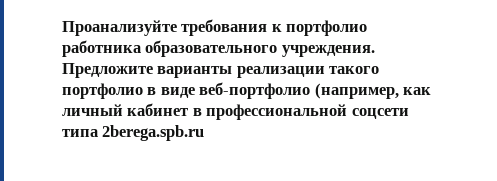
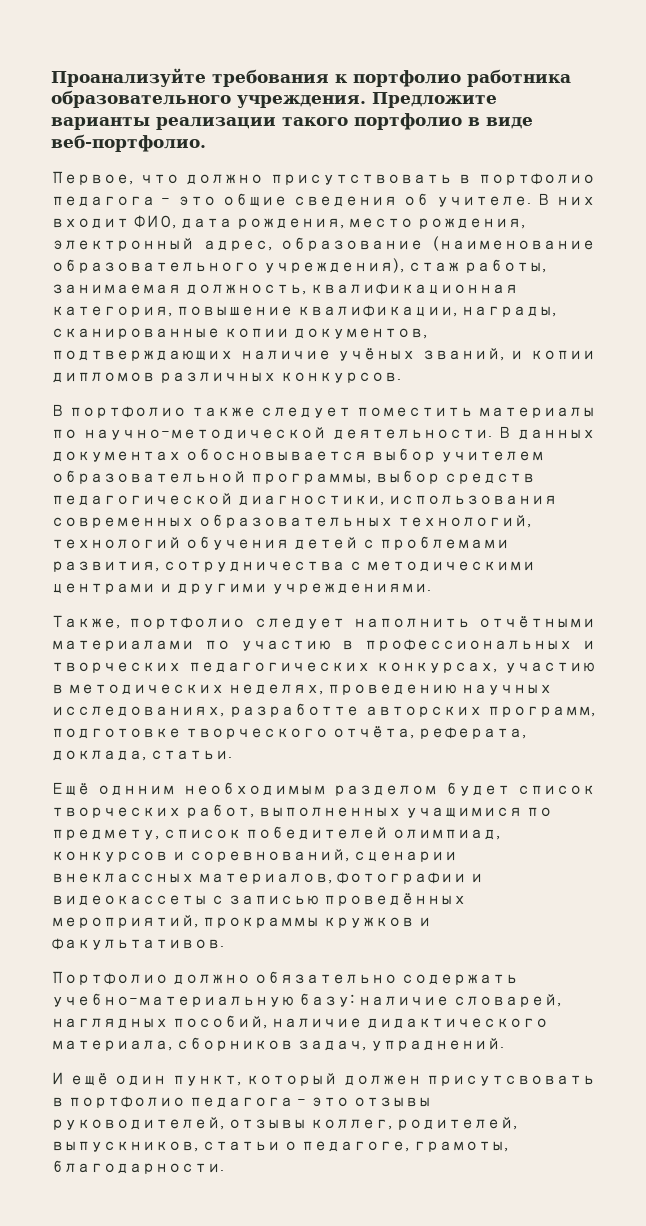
[199,82,432,99] [62,103,409,120] [62,125,205,141] веб-портфолио (например, как личный кабинет в профессиональной соцсети типа 2berega.spb.ru -> [51,134,206,152] [51,171,595,185] [51,193,595,207] [51,215,525,229] [51,236,595,251] [51,258,546,273] [51,283,518,295] [51,305,556,317] [51,328,427,339] [51,348,595,361] [51,372,401,383] [51,404,595,418] [51,426,595,440] [51,448,544,462] [51,470,535,484] [51,493,557,506] [51,514,531,528] [51,536,509,550] [51,561,535,572] [51,583,431,594] [51,615,595,629] [51,639,595,651] [51,662,595,673] [51,684,552,695] [51,703,595,717] [51,726,526,739] [51,750,232,761] [51,782,595,796] [51,804,552,818] [51,826,500,840] [51,849,457,862] [51,872,483,884] [51,893,466,906] [51,915,431,928] [51,938,224,950] [51,971,518,985] [51,993,561,1007] [51,1015,548,1029] [51,1037,504,1051] [51,1072,595,1086] [51,1096,431,1108] [51,1117,517,1130] [51,1141,508,1152] [51,1160,224,1174] веб-портфолио. // Первое, что должно присутствовать в портфолио педагога - это общие сведения об учителе. В них входит ФИО, дата рождения, место рождения, электронный адрес, образование (наименование образовательного учреждения), стаж работы, занимаемая должность, квалификационная категория, повышение квалификации, награды, сканированные копии документов, подтверждающих наличие учёных званий, и копии дипломов различных конкурсов. // В портфолио также следует поместить материалы по научно-методической деятельности. В данных документах обосновывается выбор учителем образовательной программы, выбор средств педагогической диагностики, использования современных образовательных технологий, технологий обучения детей с проблемами развития, сотрудничества с методическими центрами и другими учреждениями. // Также, портфолио следует наполнить отчётными материалами по участию в профессиональных и творческих педагогических конкурсах, участию в методических неделях, проведению научных исследованиях, разработте авторских программ, подготовке творческого отчёта, реферата, доклада, статьи. // Ещё однним необходимым разделом будет список творческих работ, выполненных учащимися по предмету, список победителей олимпиад, конкурсов и соревнований, сценарии внеклассных материалов, фотографии и видеокассеты с записью проведённых мероприятий, прокраммы кружков и факультативов. // Портфолио должно обязательно содержать учебно-материальную базу: наличие словарей, наглядных пособий, наличие дидактического материала, сборников задач, упраднений. // И ещё один пункт, который должен присутсвовать в портфолио педагога - это отзывы руководителей, отзывы коллег, родителей, выпускников, статьи о педагоге, грамоты, благодарности.

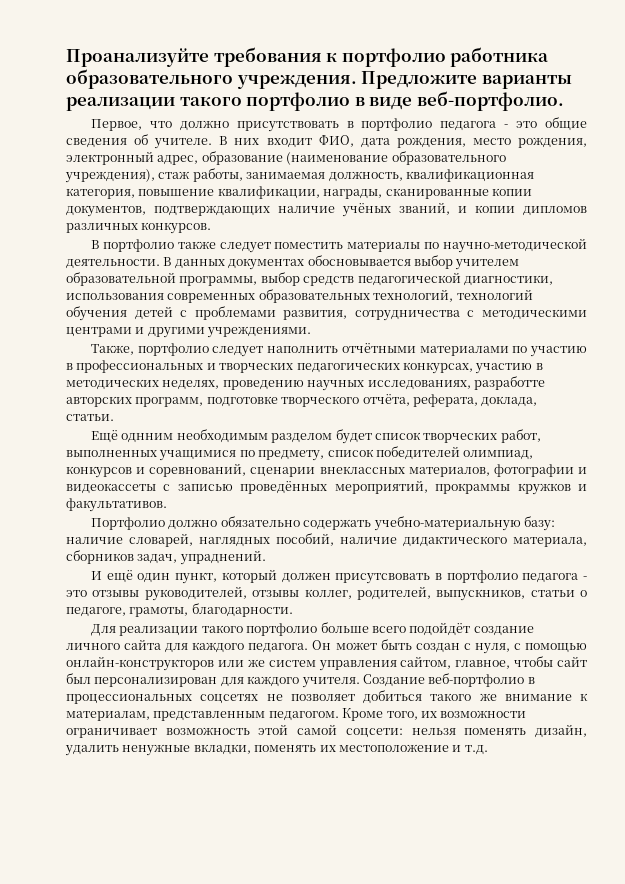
(224, 1167) none -> [90,622,534,636] [66,639,587,654] [66,656,587,671] [66,673,535,688] [66,690,588,704] [66,708,527,721] [66,724,587,738] [65,744,488,756] // Для реализации такого портфолио больше всего подойдёт создание личного сайта для каждого педагога. Он может быть создан с нуля, с помощью онлайн-конструкторов или же систем управления сайтом, главное, чтобы сайт был персонализирован для каждого учителя. Создание веб-портфолио в процессиональных соцсетях не позволяет добиться такого же внимание к материалам, представленным педагогом. Кроме того, их возможности ограничивает возможность этой самой соцсети: нельзя поменять дизайн, удалить ненужные вкладки, поменять их местоположение и т.д.

